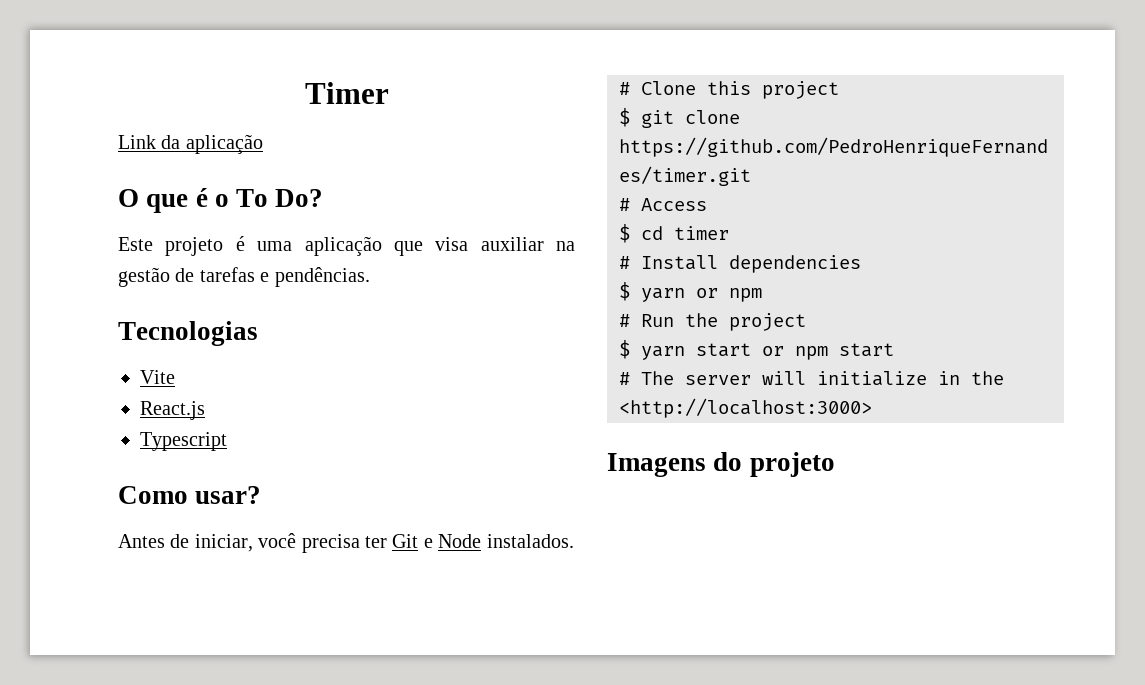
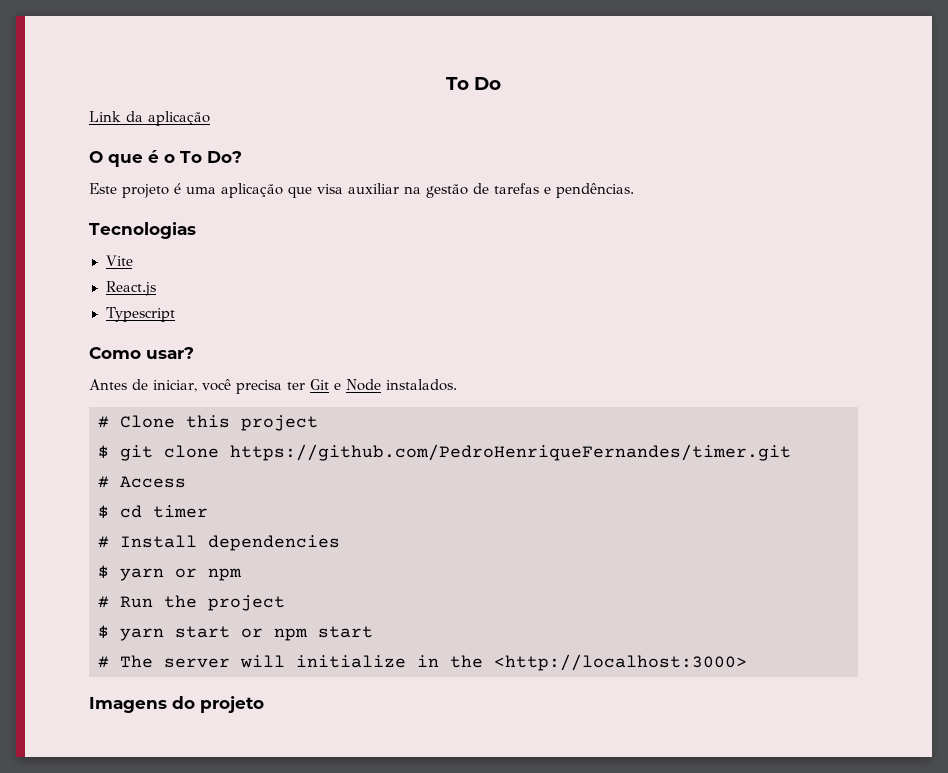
[304,82,389,104] Timer -> [446,77,501,90] To Do

